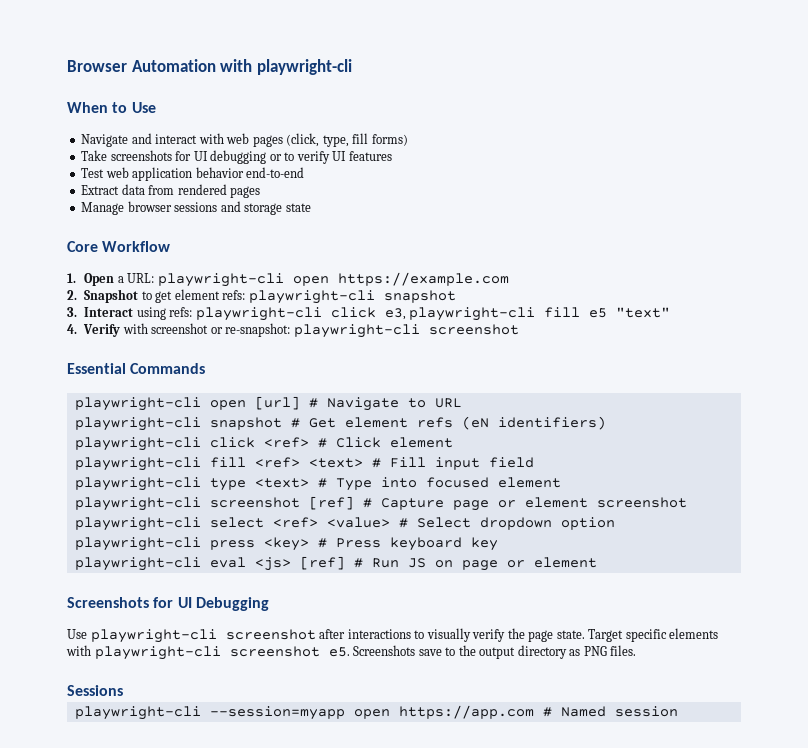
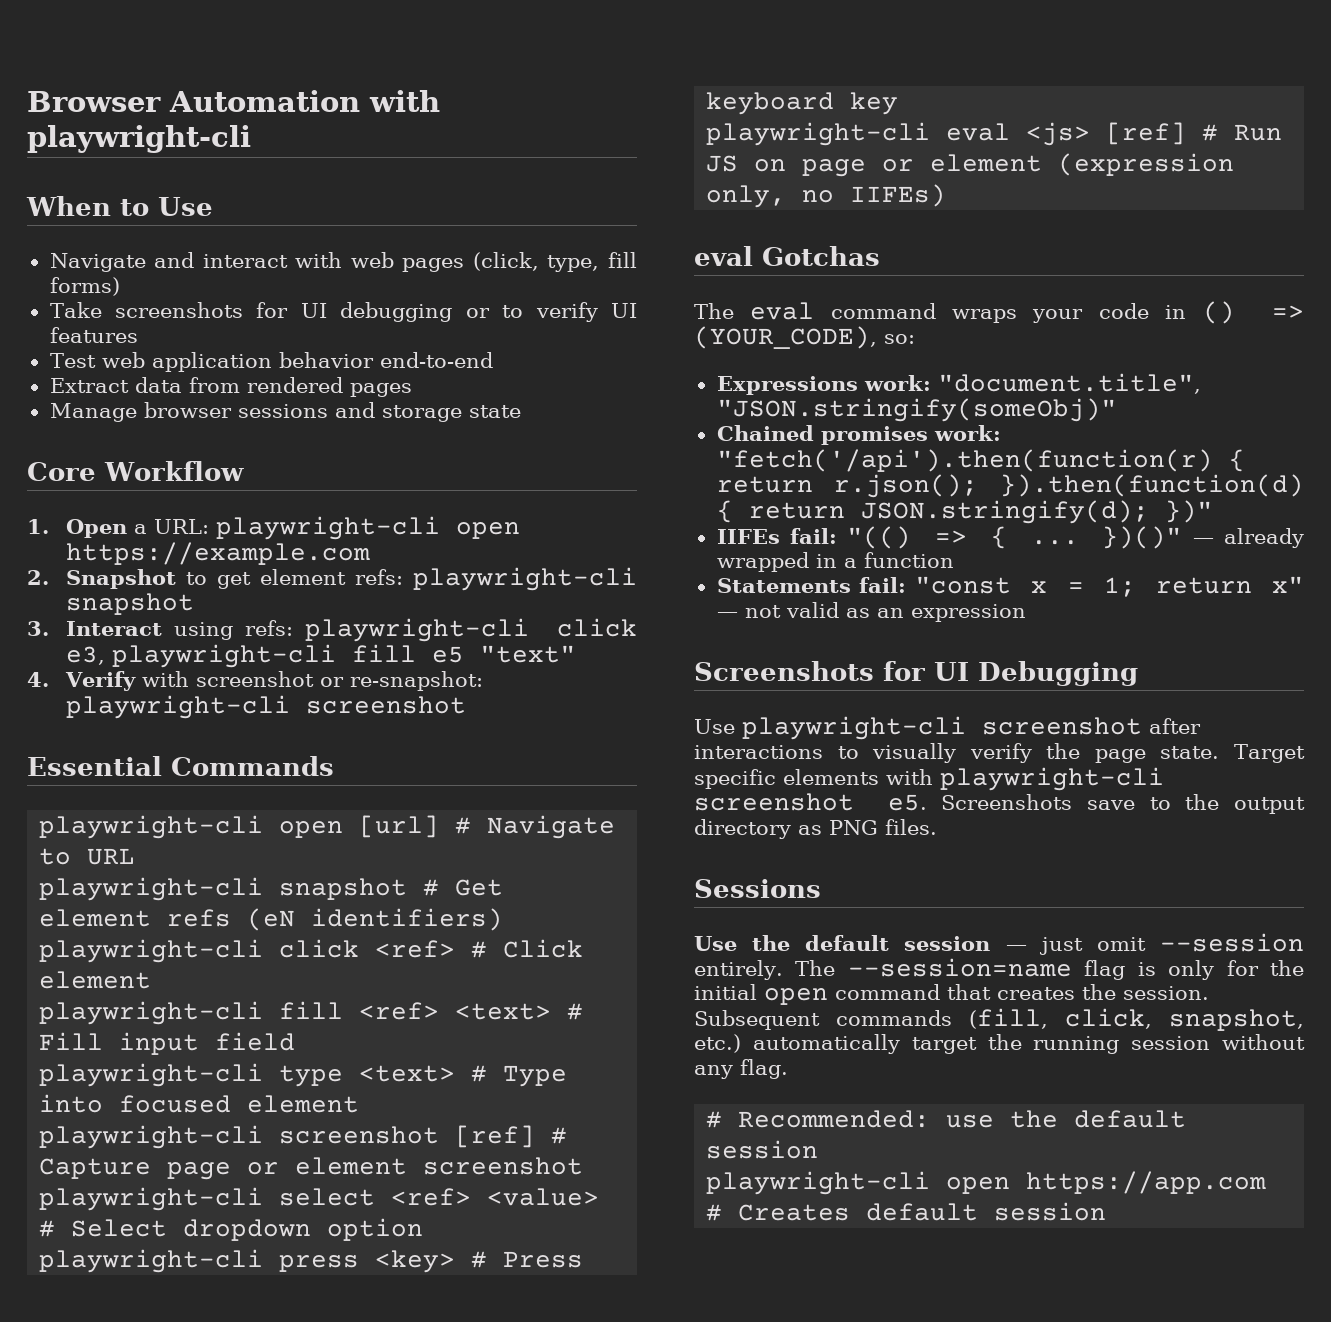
(597, 562) none -> [1058,153,1235,176] [706,184,947,208] [694,246,880,266] [694,301,1304,324] [694,326,915,349] [716,373,1201,395] [716,398,1117,422] [716,425,1001,445] [716,449,1245,472] [716,474,1304,498] [716,500,1213,524] [716,526,1304,549] [716,552,954,572] [716,576,1304,597] [716,602,1026,622] (expression only, no IIFEs) // eval Gotchas // The eval command wraps your code in () => (YOUR_CODE), so: // Expressions work: "document.title", "JSON.stringify(someObj)" // Chained promises work: "fetch('/api').then(function(r) { return r.json(); }).then(function(d) { return JSON.stringify(d); })" // IIFEs fail: "(() => { ... })()" — already wrapped in a function // Statements fail: "const x = 1; return x" — not valid as an expression
[74,706,345,720] // playwright-cli --session=myapp -> [694,933,1304,955] [694,958,1304,980] [694,984,1209,1005] [694,1008,1304,1031] [694,1034,1305,1054] [694,1059,788,1079] [706,1110,1187,1128] [706,1140,819,1159] [706,1171,931,1195] // Use the default session — just omit --session entirely. The --session=name flag is only for the initial open command that creates the session. Subsequent commands (fill, click, snapshot, etc.) automatically target the running session without any flag. // # Recommended: use the default session // playwright-cli
[560,706,606,717] Named -> [738,1203,979,1221] Creates default

